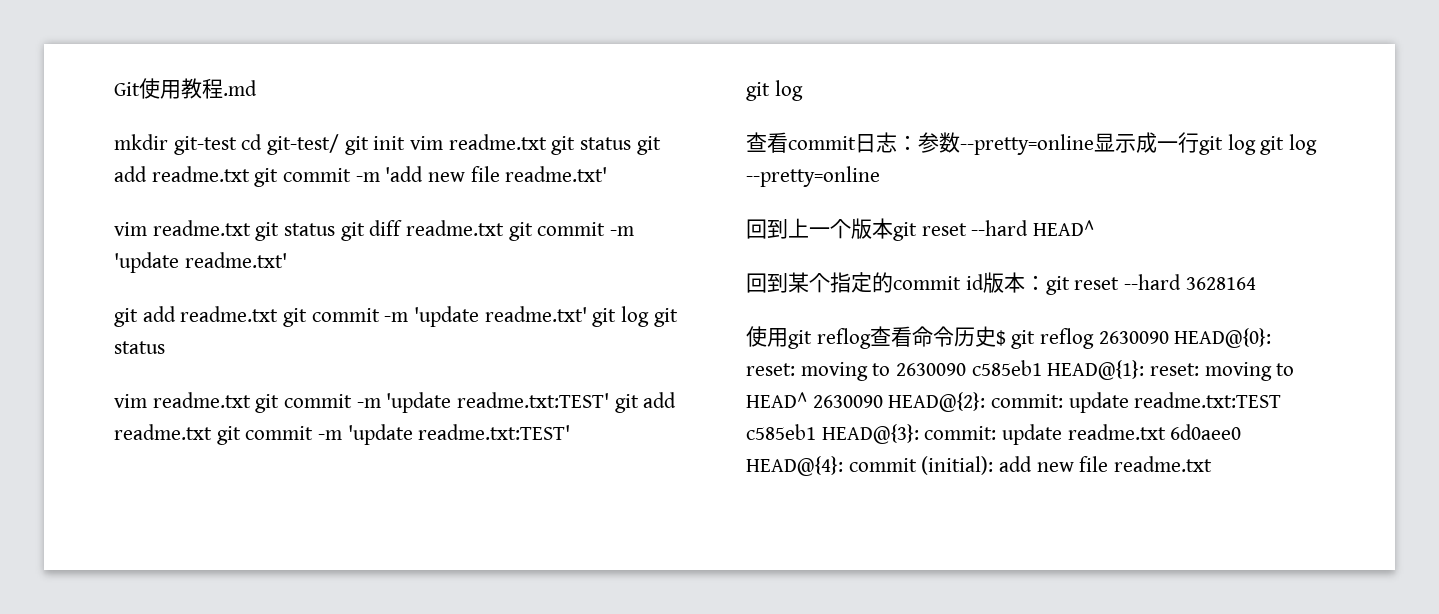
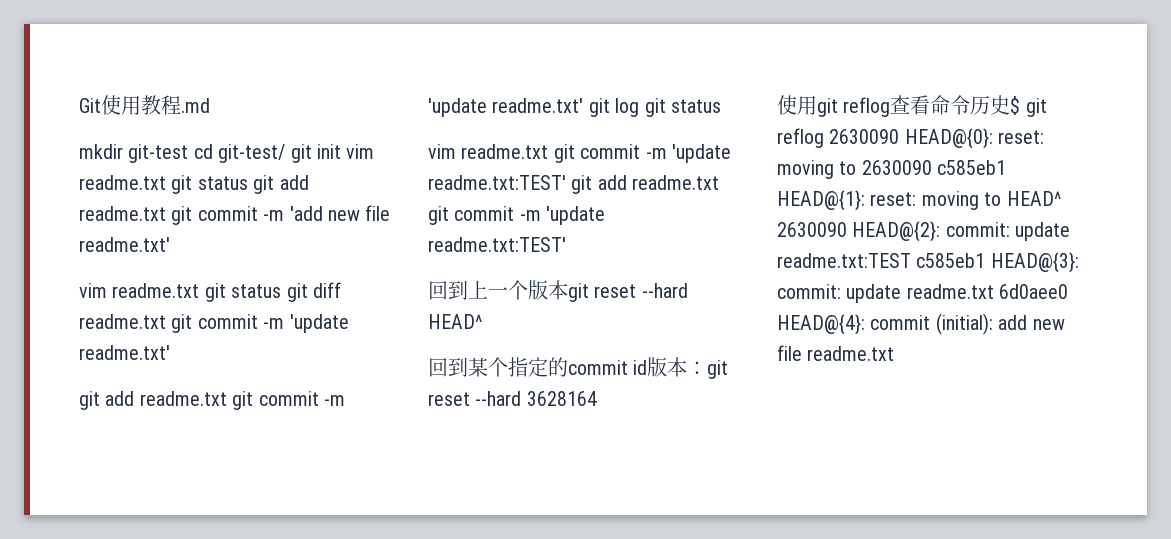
[746,80,803,101] [746,132,1318,155] [746,166,880,187] // git log // 查看commit日志：参数--pretty=online显示成一行git log git log --pretty=online -> (566, 244) none

